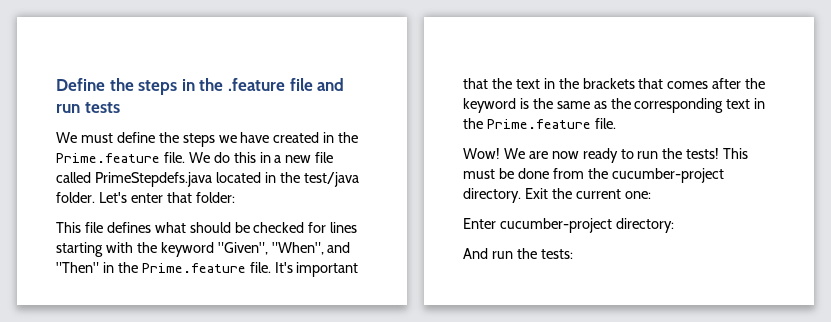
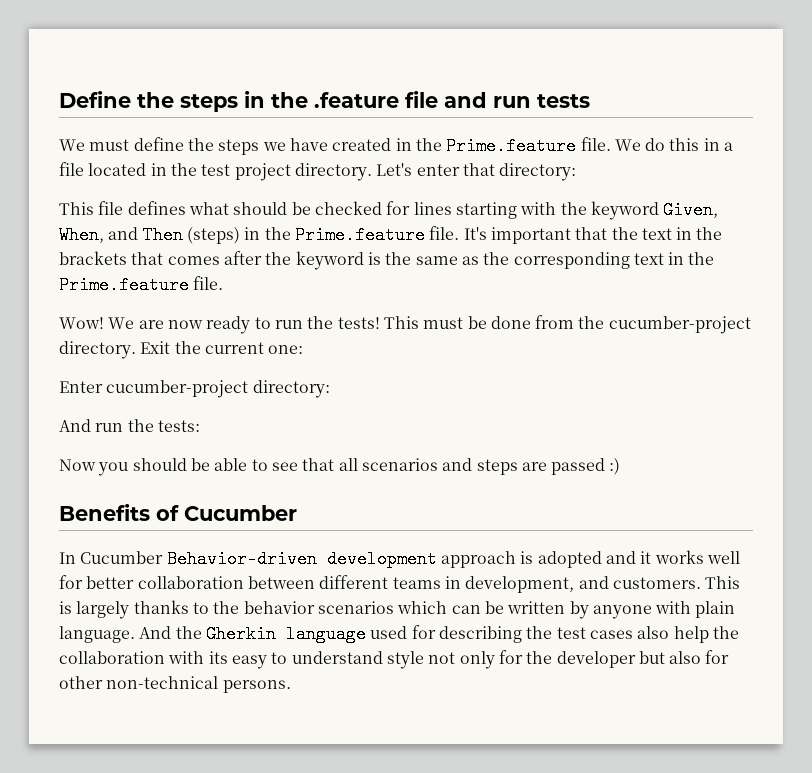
[285,152,334,163] [56,172,359,187] [56,192,95,203] new file called PrimeStepdefs.java located in the test/java folder. -> [59,162,372,181] file located in the test project directory.
[195,192,235,203] folder: -> [499,163,577,181] directory:
[217,242,351,255] [56,262,99,273] "Given", "When", and "Then" -> [663,201,719,219] [59,226,240,244] Given, When, and Then (steps)
(573, 254) none -> [59,458,621,476] [59,504,297,521] [59,550,740,568] [59,575,741,593] [59,600,736,619] [59,625,739,643] [59,650,730,669] [59,676,291,693] // Now you should be able to see that all scenarios and steps are passed :) // Benefits of Cucumber // In Cucumber Behavior-driven development approach is adopted and it works well for better collaboration between different teams in development, and customers. This is largely thanks to the behavior scenarios which can be written by anyone with plain language. And the Gherkin language used for describing the test cases also help the collaboration with its easy to understand style not only for the developer but also for other non-technical persons.

